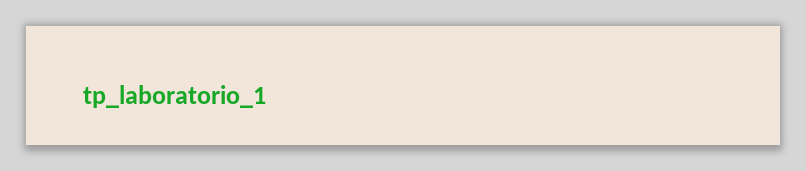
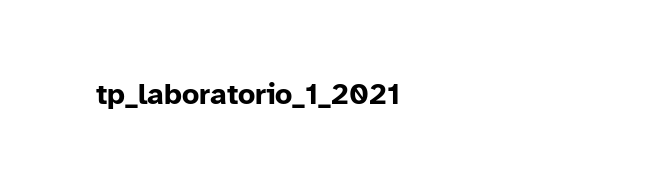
[83,85,266,108] tp_laboratorio_1 -> [96,82,400,109] tp_laboratorio_1_2021

